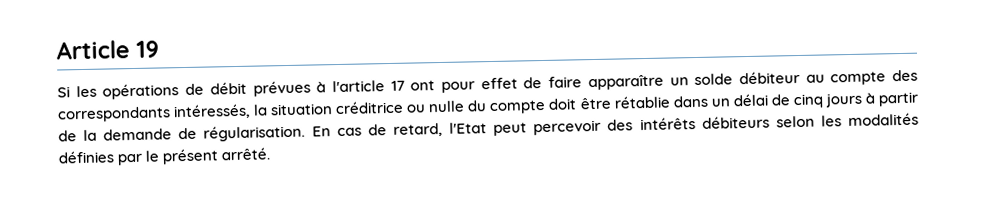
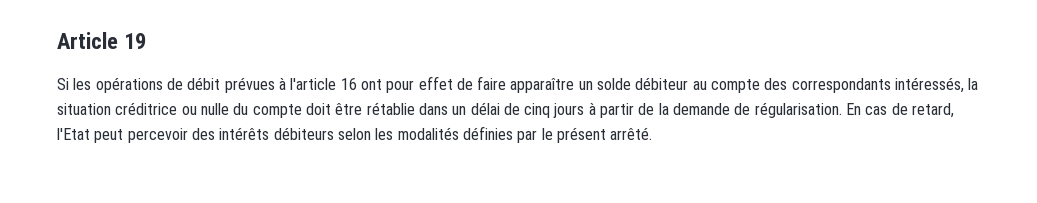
[390,80,405,91] 17 -> [340,78,357,90] 16

